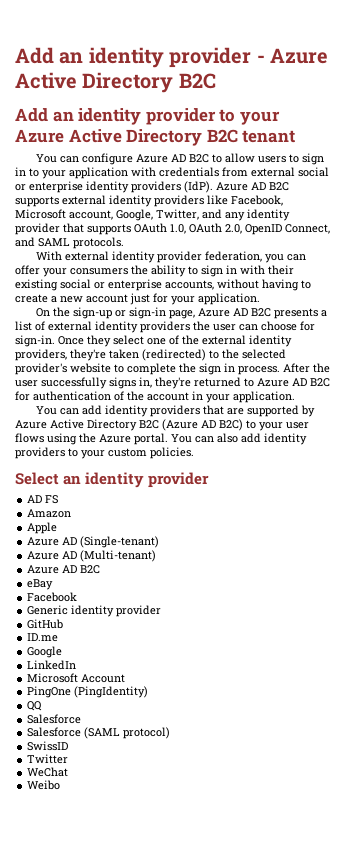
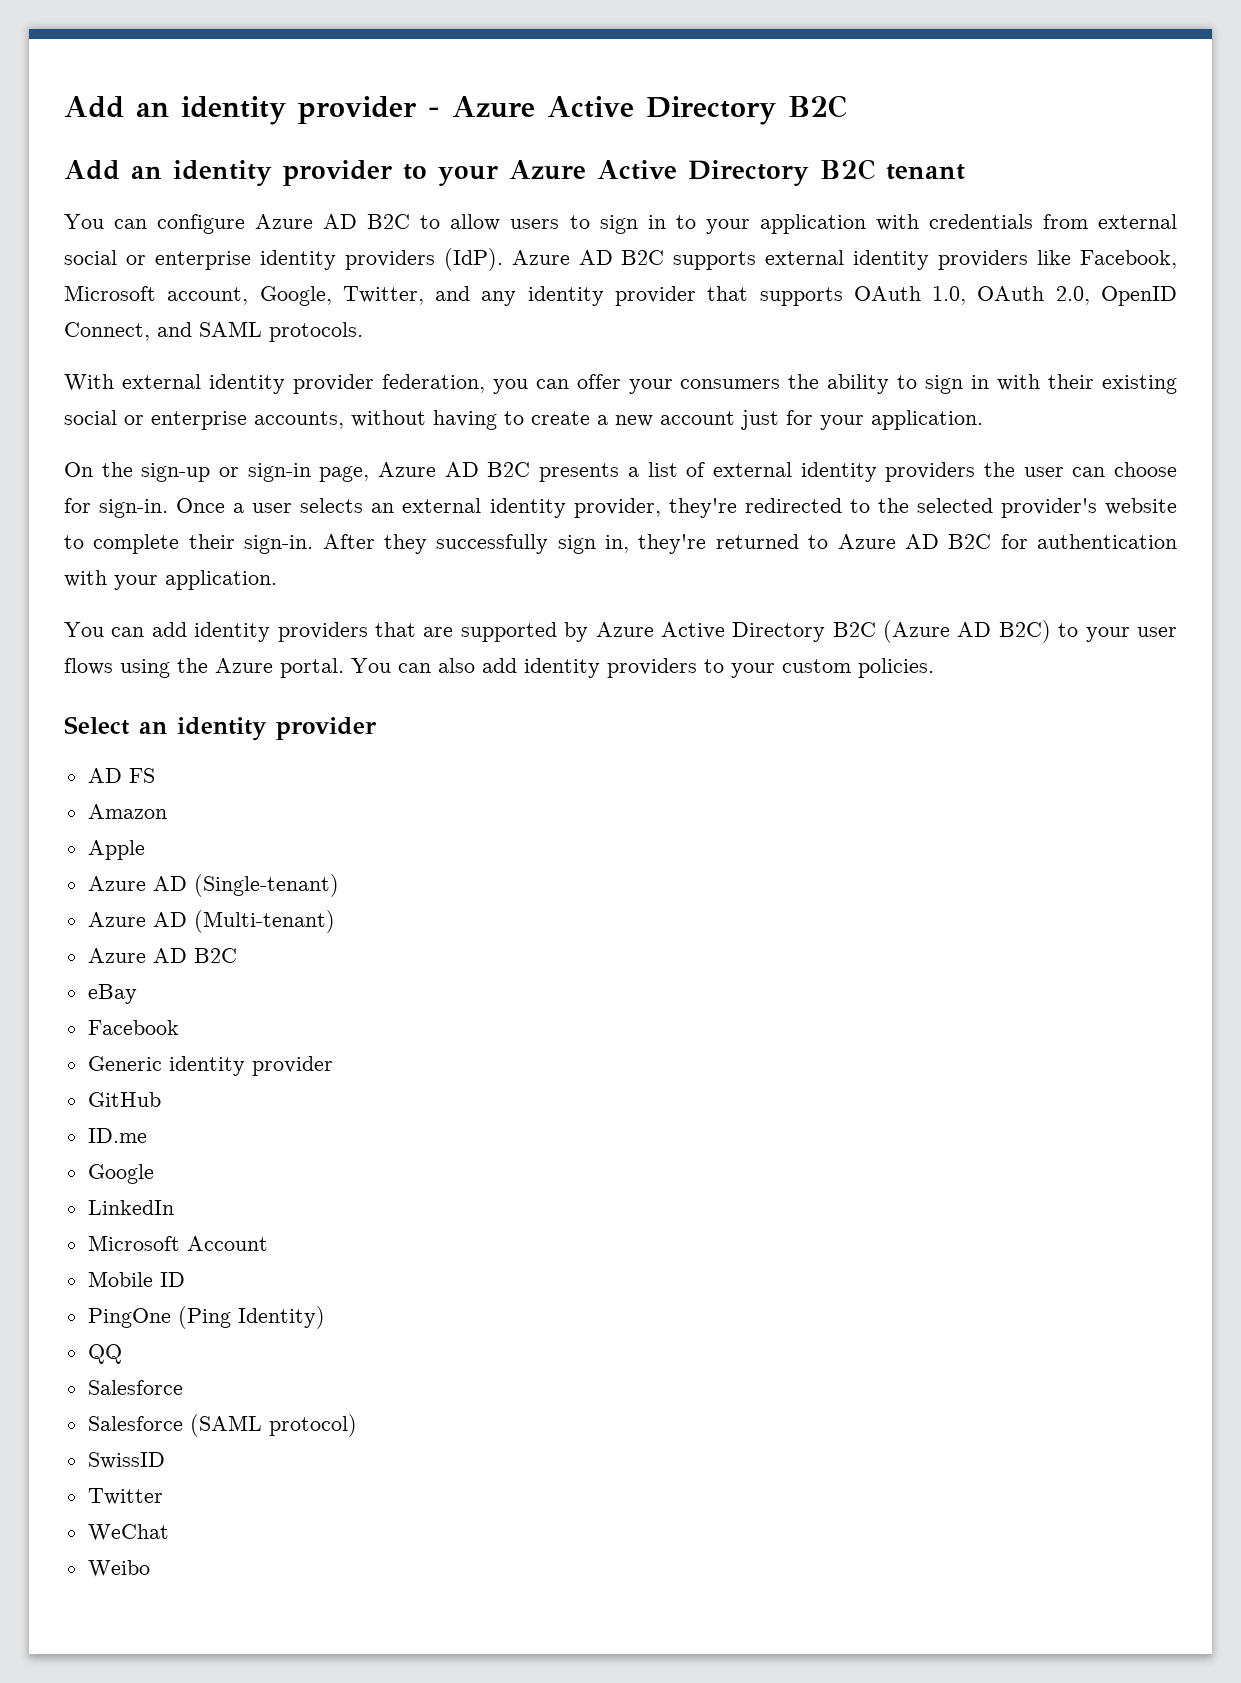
[87,335,292,347] [15,349,206,361] they select one of the external identity providers, they're taken (redirected) -> [233,498,842,518] a user selects an external identity provider, they're redirected
[179,363,330,375] [15,377,136,389] the sign in process. After the user successfully signs -> [188,534,596,554] their sign-in. After they successfully sign
[114,391,203,401] of the account in -> [64,570,107,587] with
(126, 678) none -> [87,1271,185,1287] // Mobile ID
[74,686,149,698] (PingIdentity) -> [177,1306,325,1329] (Ping Identity)

